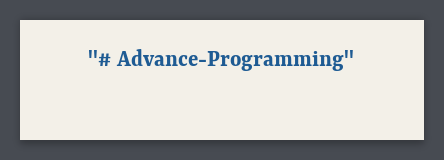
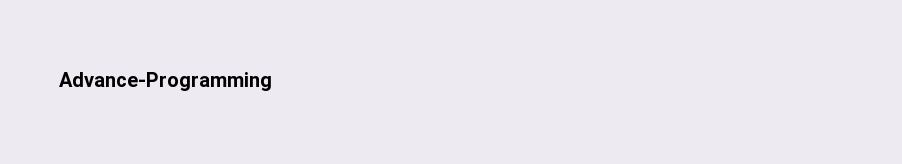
[88,49,355,71] "# Advance-Programming" -> [59,72,272,91] Advance-Programming

